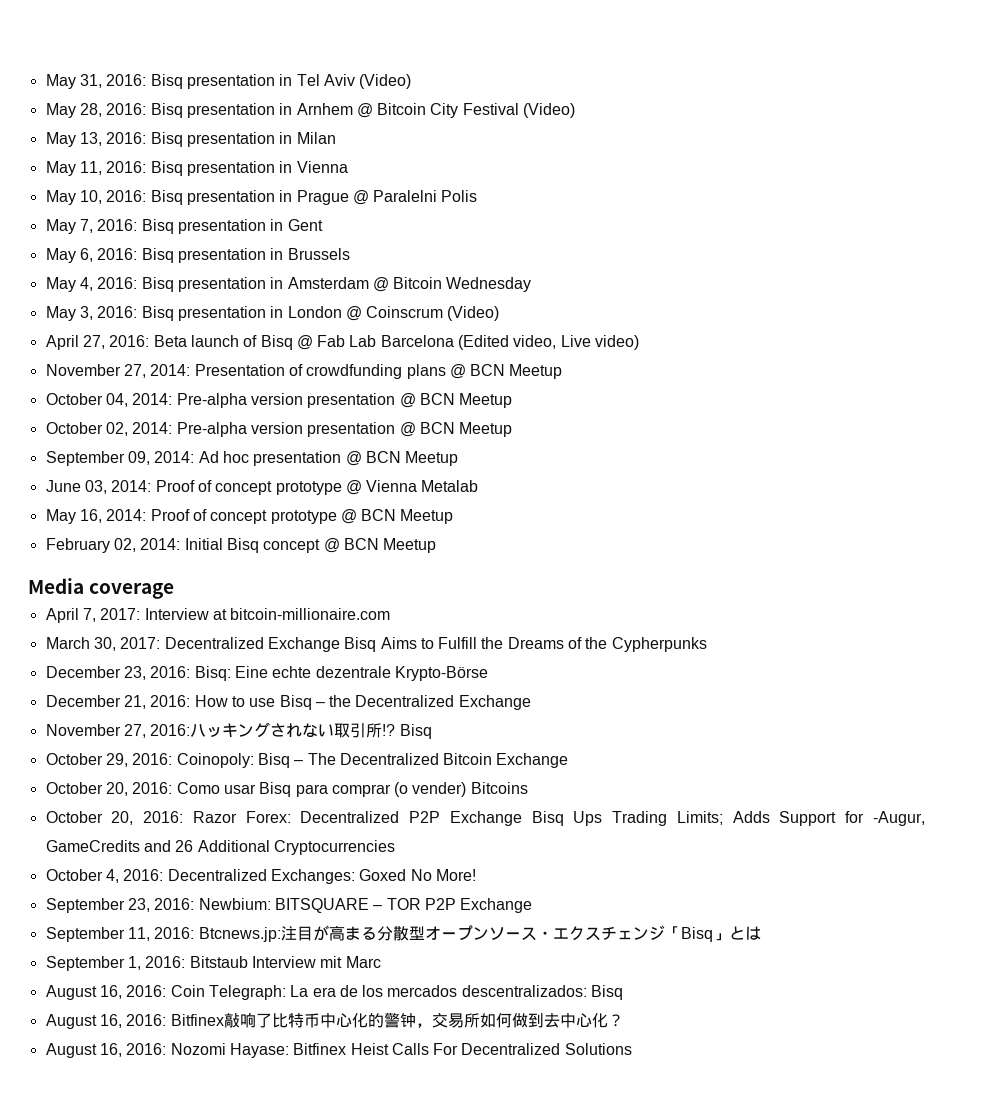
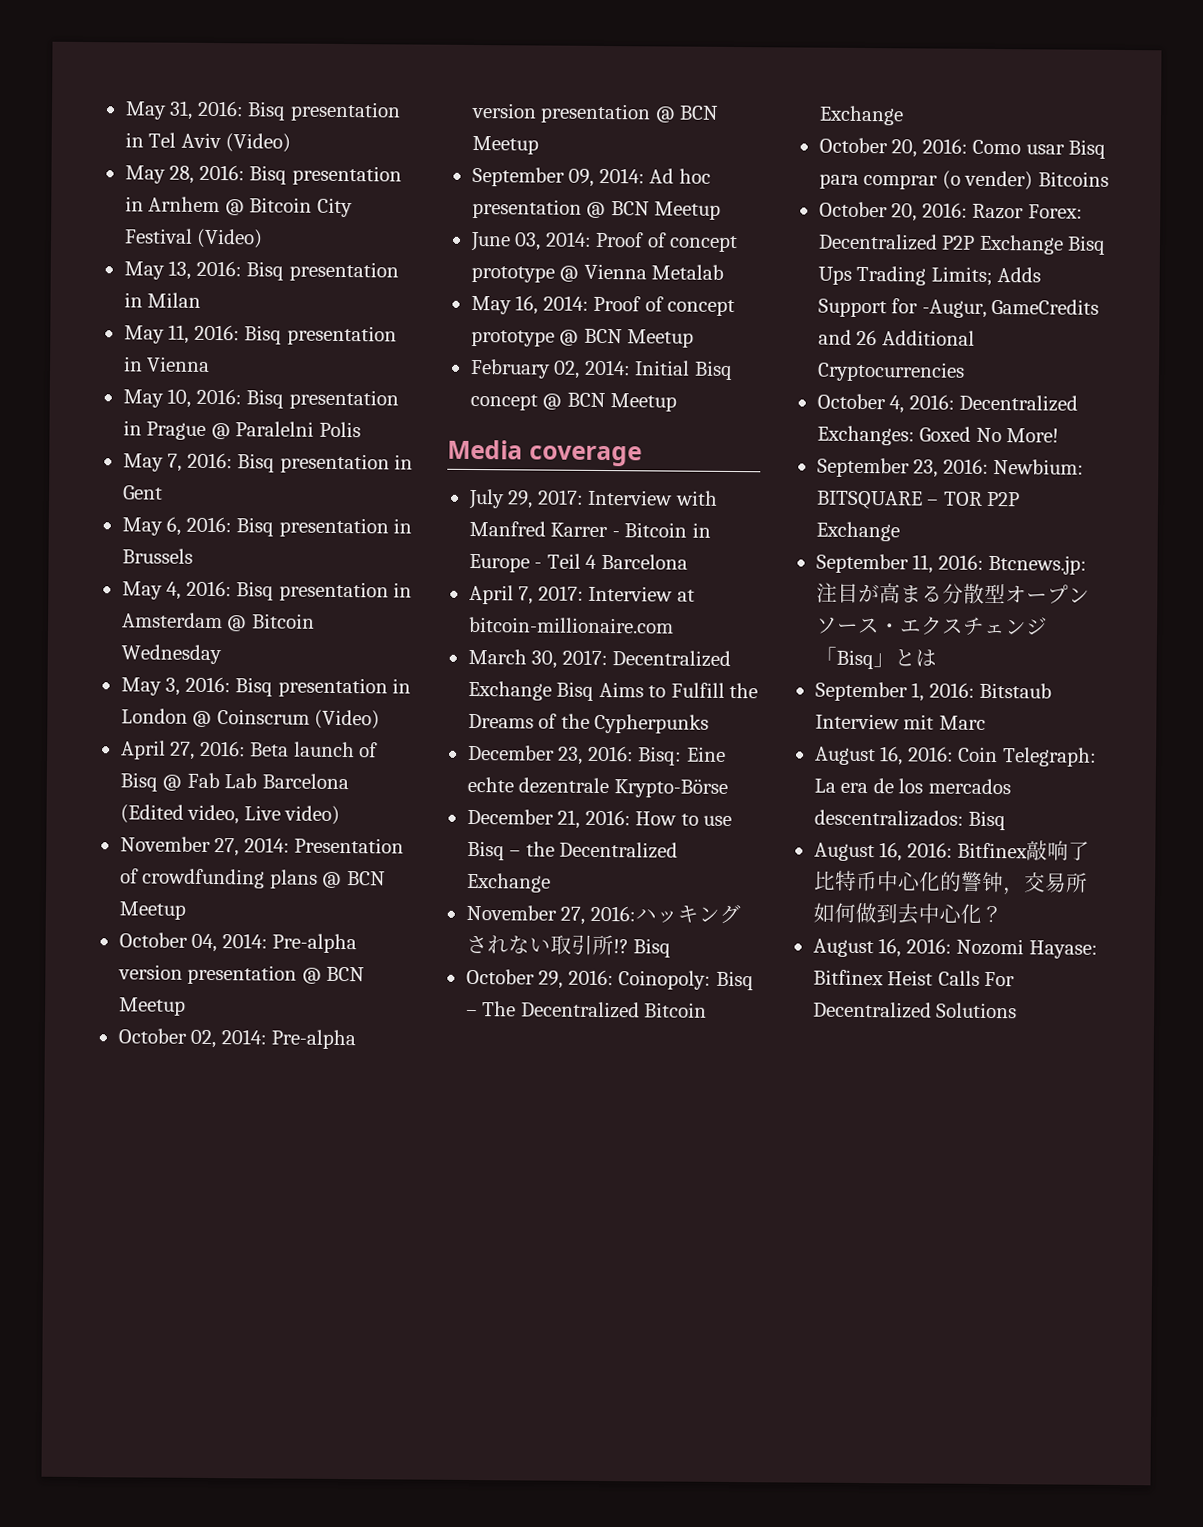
(175, 591) none -> [467,488,718,510] [468,520,711,538] [468,553,688,573] // July 29, 2017: Interview with Manfred Karrer - Bitcoin in Europe - Teil 4 Barcelona

